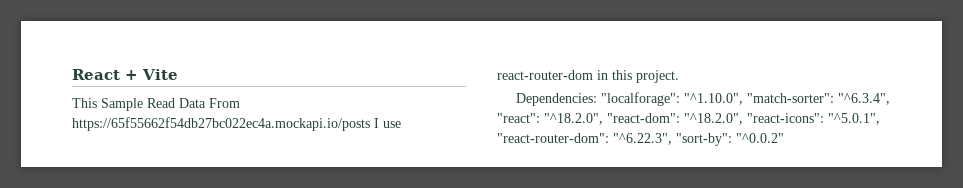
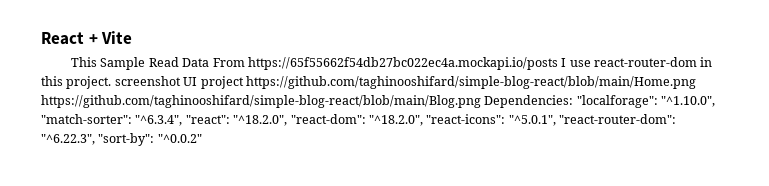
(679, 76) // -> [114,76,696,89] [41,95,481,108] screenshot UI project https://github.com/taghinooshifard/simple-blog-react/blob/main/Home.png https://github.com/taghinooshifard/simple-blog-react/blob/main/Blog.png

